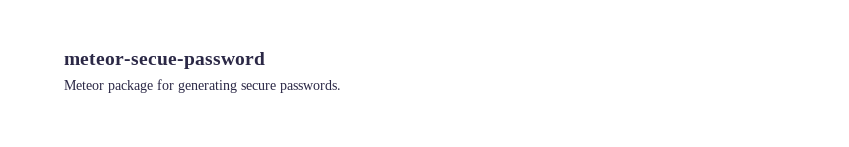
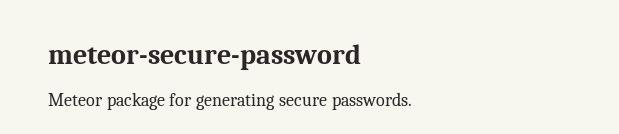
[64,52,265,69] meteor-secue-password -> [48,44,361,70] meteor-secure-password

